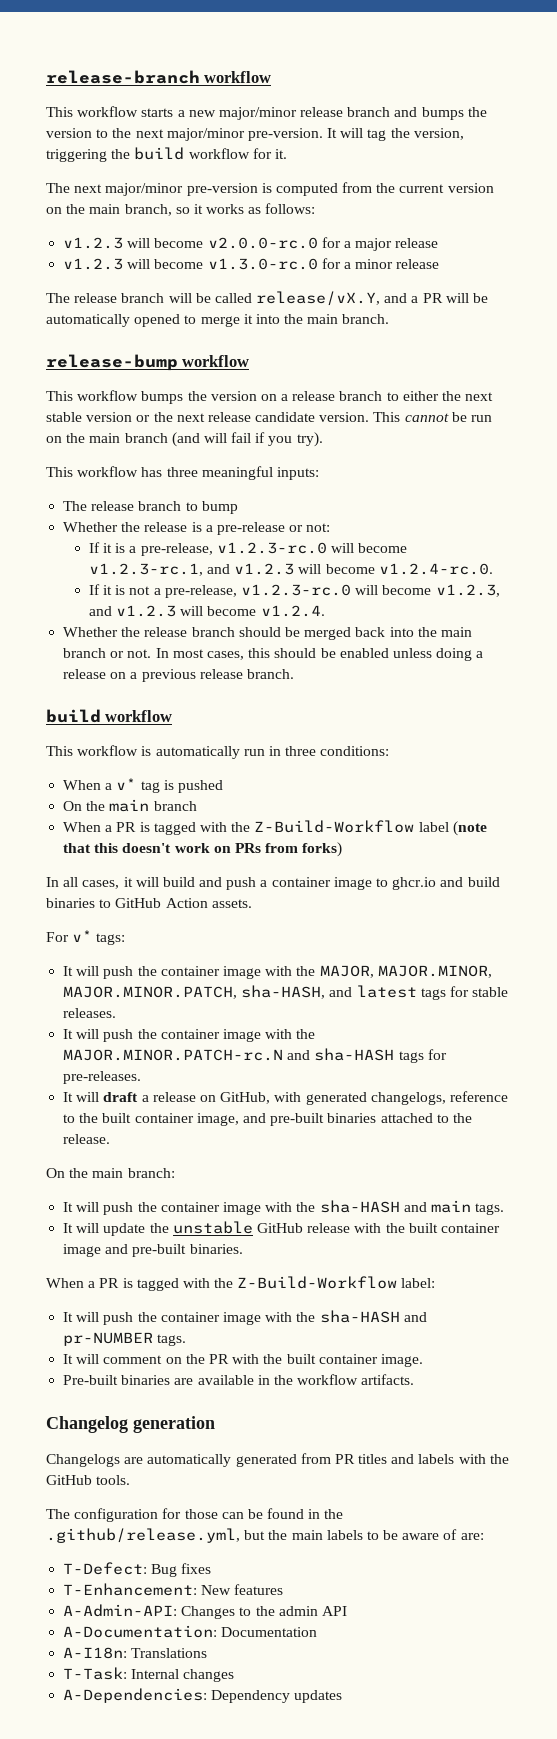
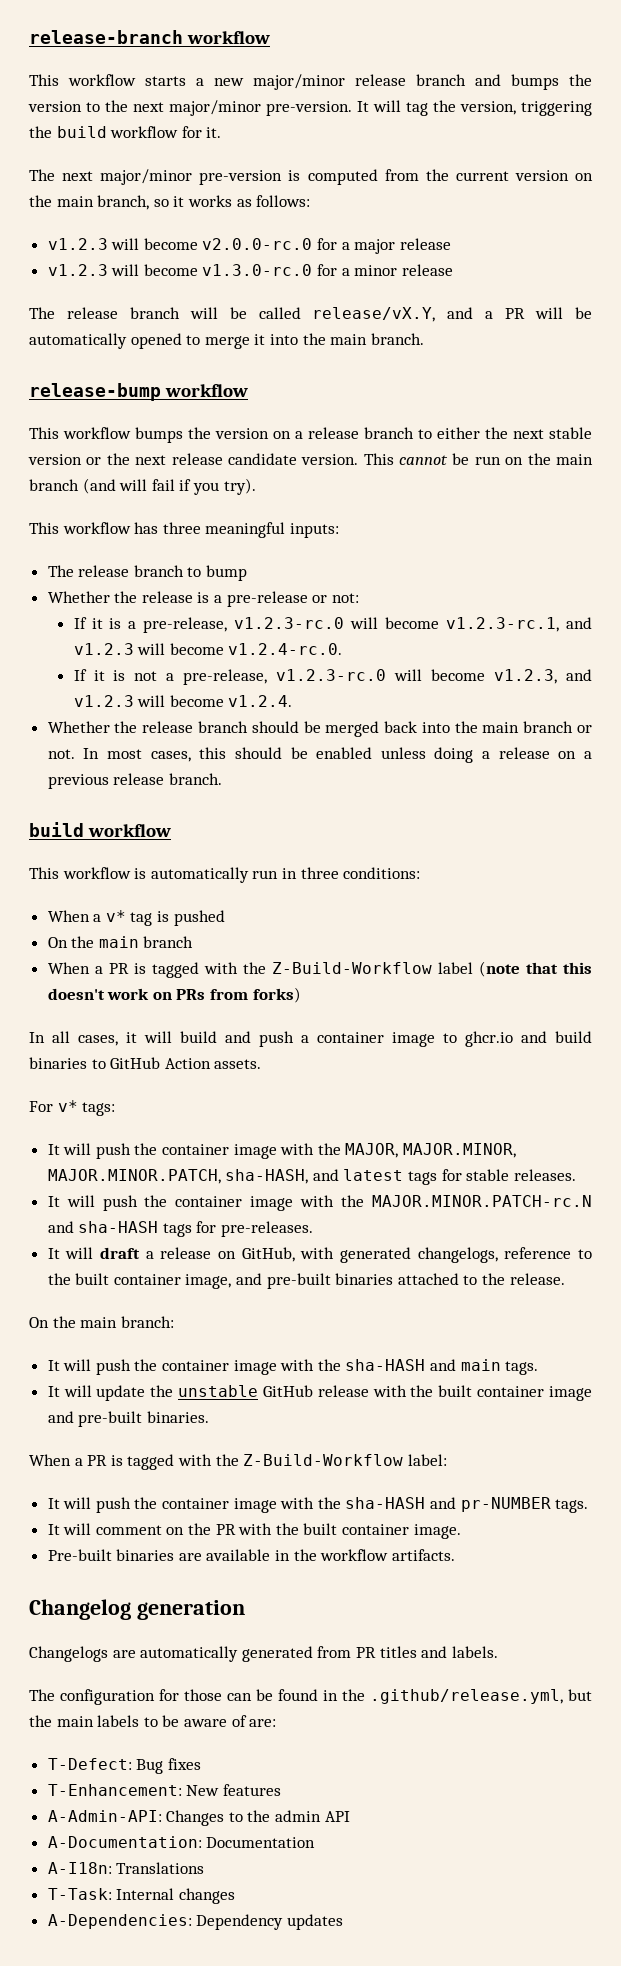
[418,1454,509,1464] [46,1475,131,1485] labels with the GitHub tools. -> [451,1646,498,1658] labels.

